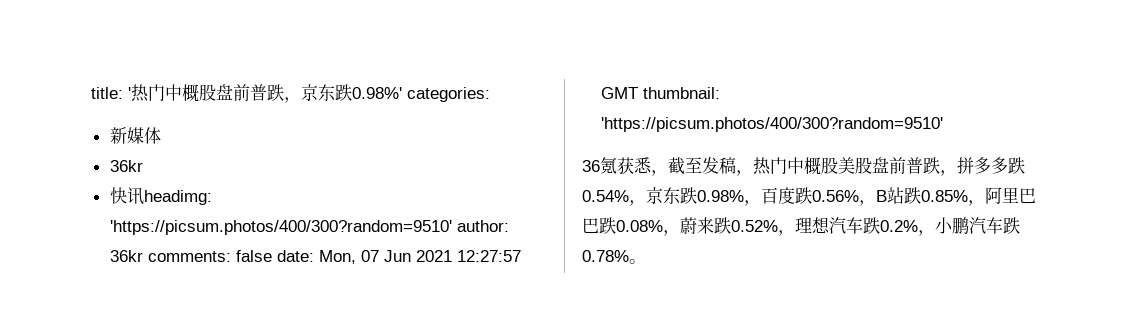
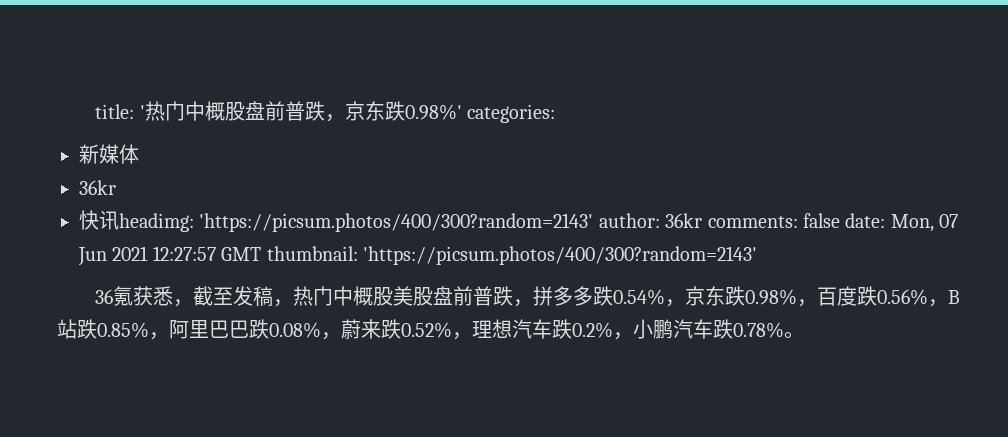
[109,220,452,235] 'https://picsum.photos/400/300?random=9510' -> [199,213,594,232] 'https://picsum.photos/400/300?random=2143'
[600,117,943,132] 'https://picsum.photos/400/300?random=9510' -> [363,246,757,265] 'https://picsum.photos/400/300?random=2143'

